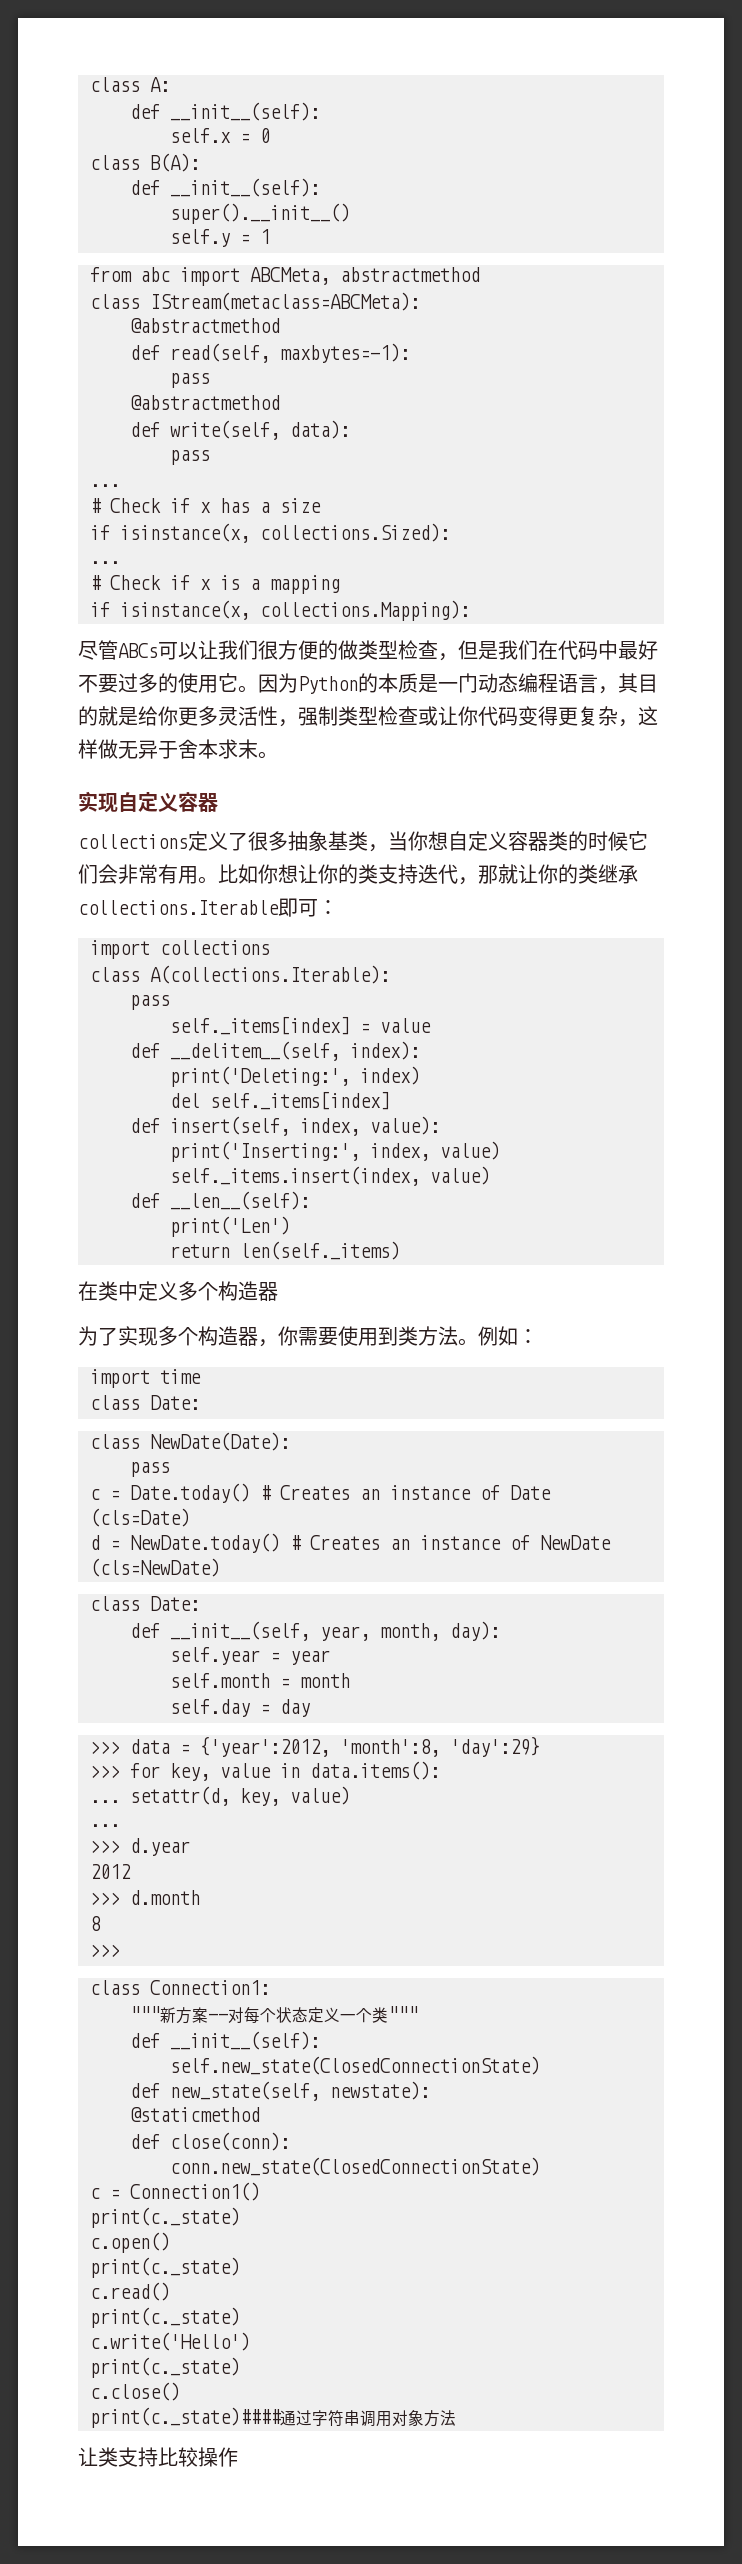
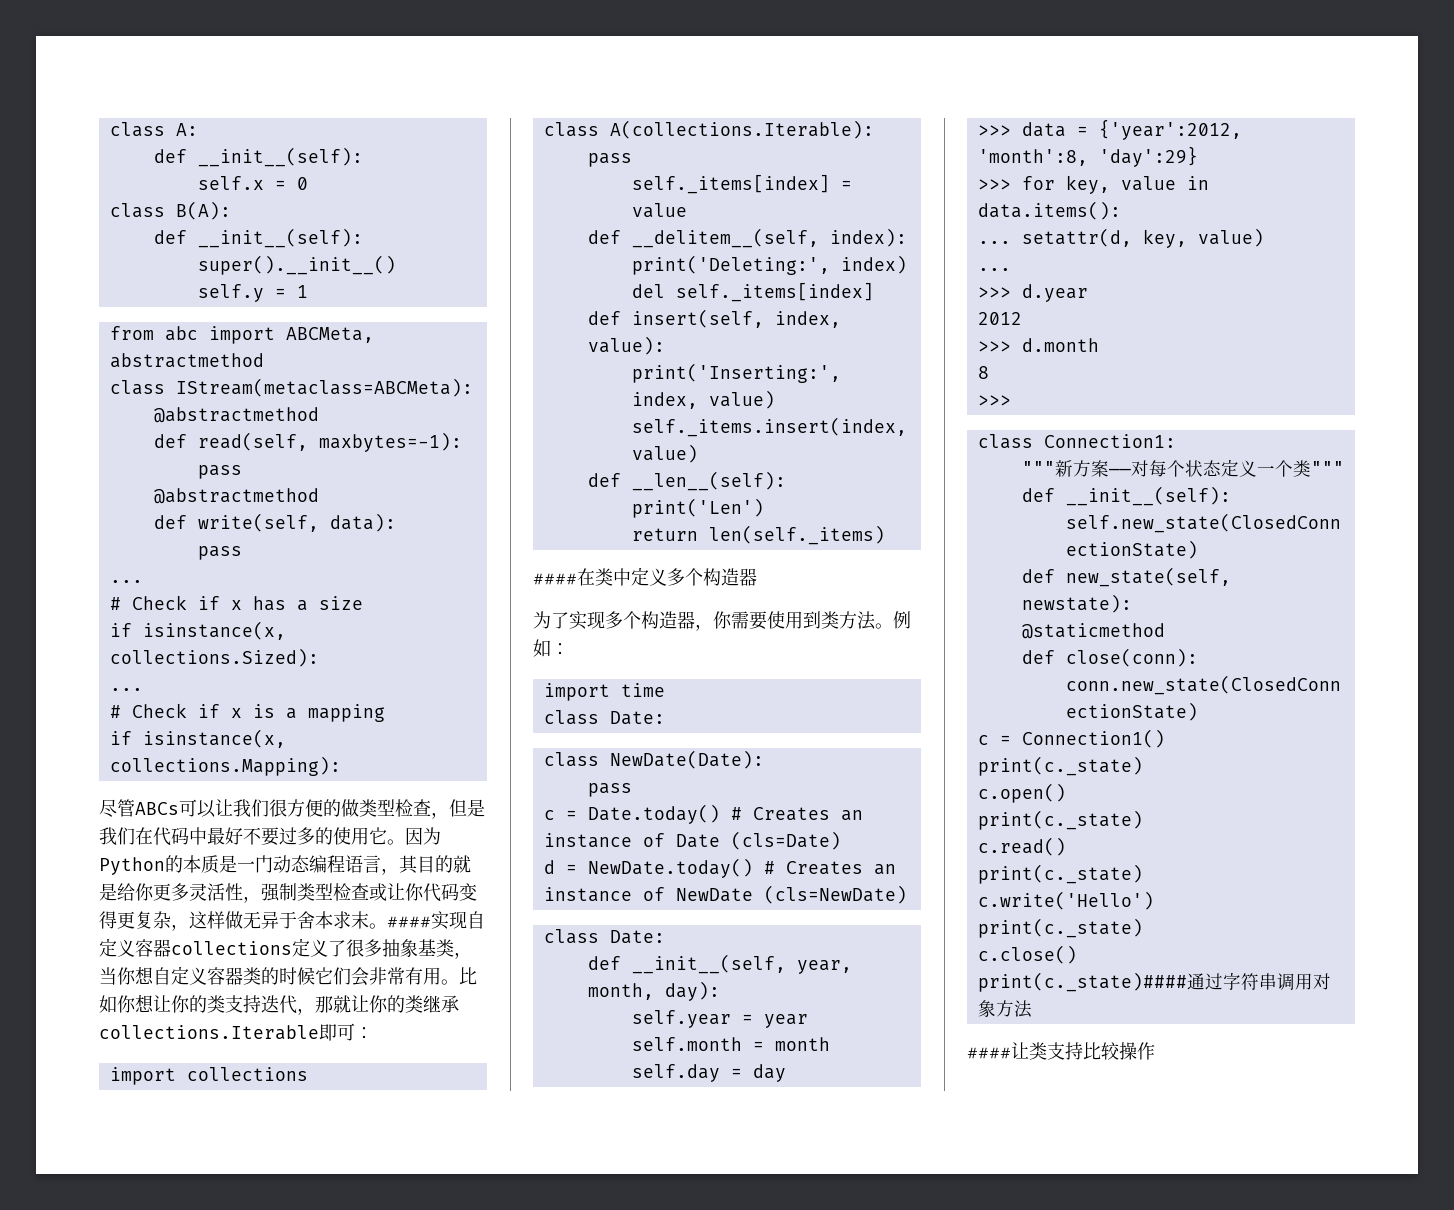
(278, 755) // -> [387,916,431,928] ####
(218, 802) // -> (171, 948) none
(400, 1250) none -> [533,573,577,585] ####
(456, 2418) none -> [967,1047,1011,1059] ####

